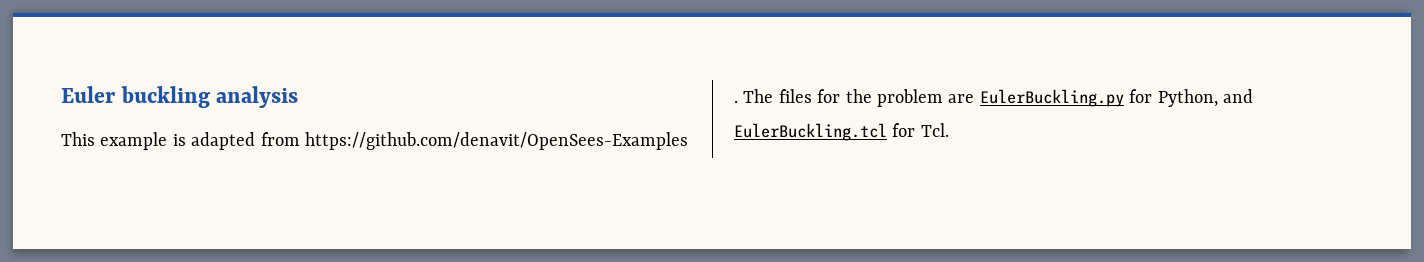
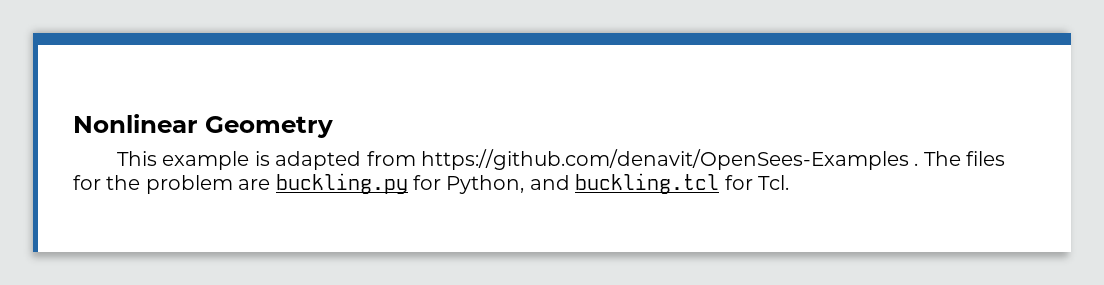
[61,86,299,108] Euler buckling analysis -> [73,114,333,138] Nonlinear Geometry
[979,89,1124,107] EulerBuckling.py -> [275,173,408,194] buckling.py
[734,123,887,141] EulerBuckling.tcl -> [575,173,720,194] buckling.tcl

